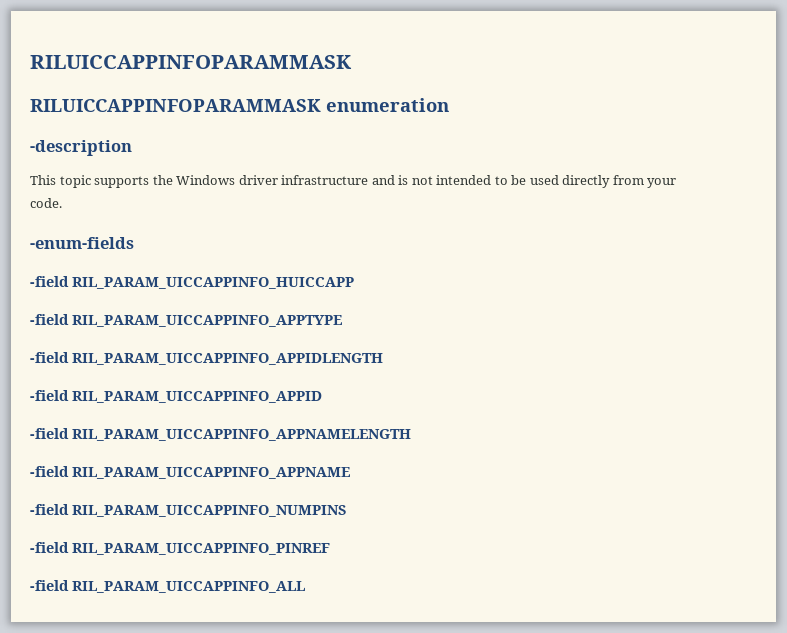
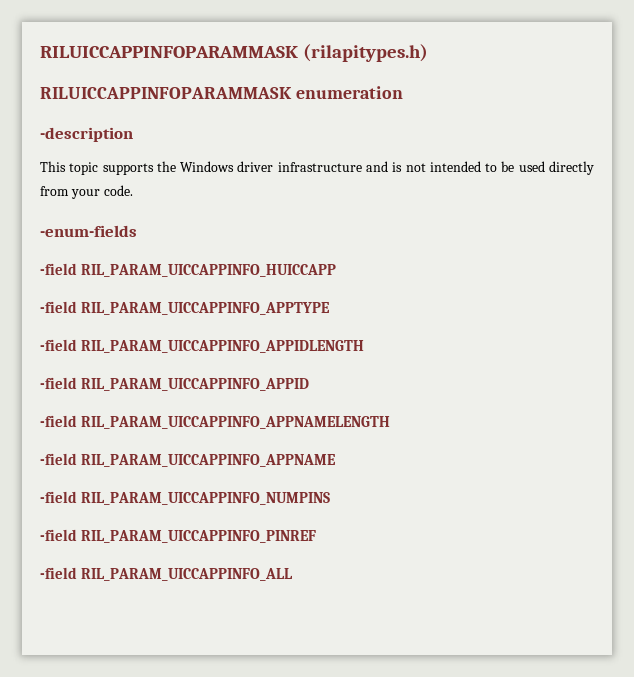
[30,55,352,69] RILUICCAPPINFOPARAMMASK -> [40,44,429,62] RILUICCAPPINFOPARAMMASK (rilapitypes.h)

